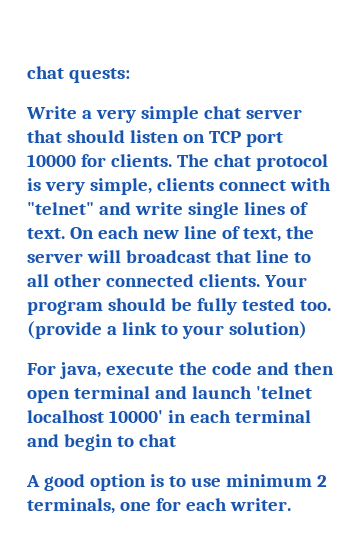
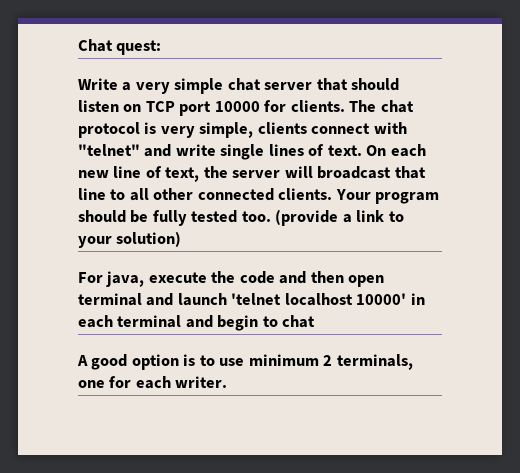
[27,66,130,83] chat quests: -> [78,39,162,55] Chat quest:

